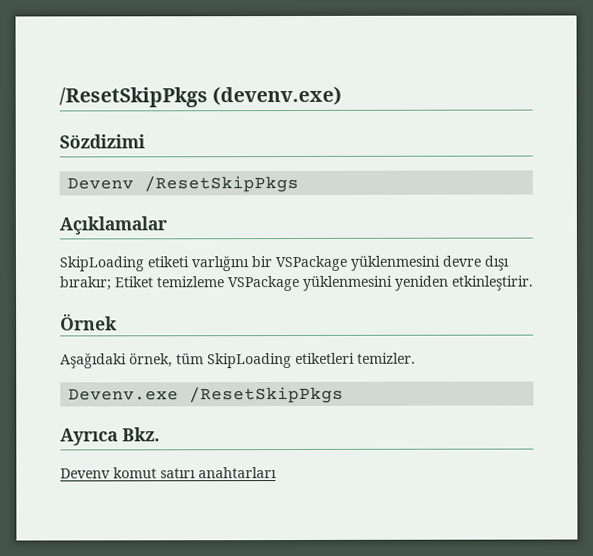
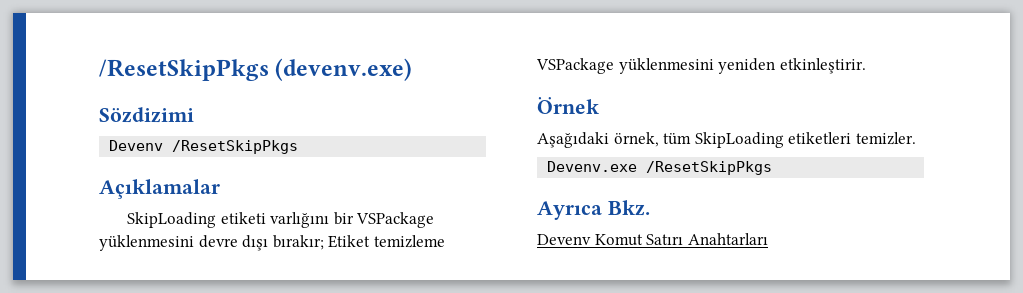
[113,467,277,479] komut satırı anahtarları -> [594,233,768,246] Komut Satırı Anahtarları

